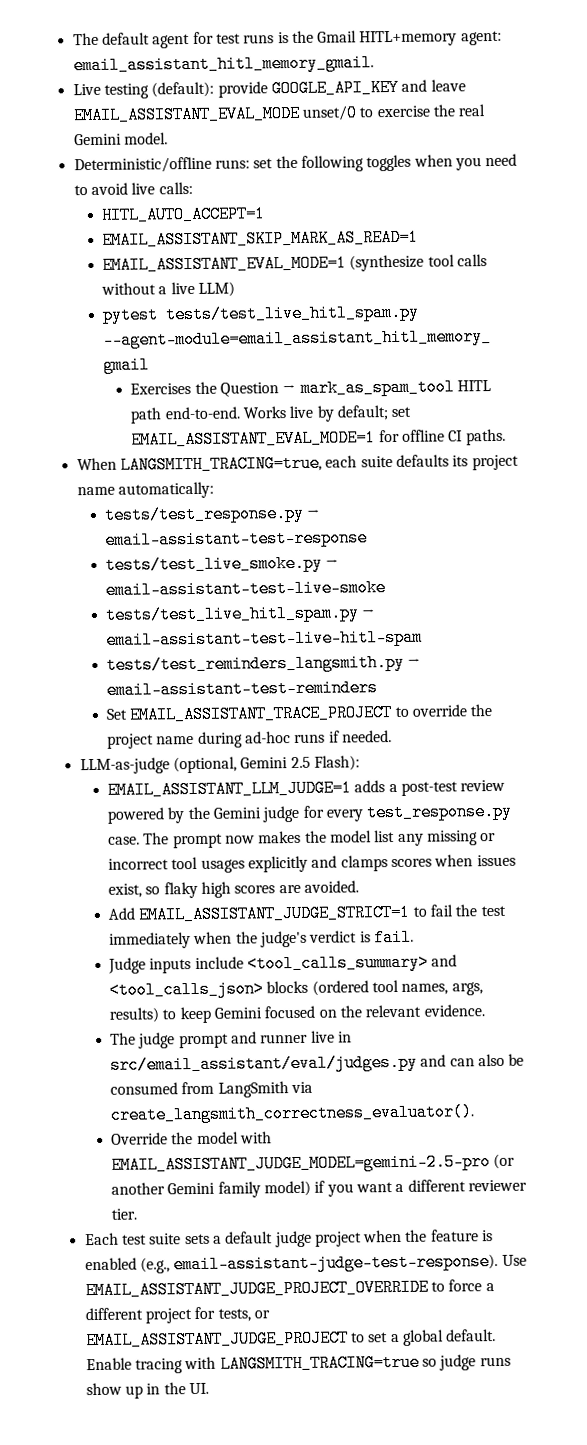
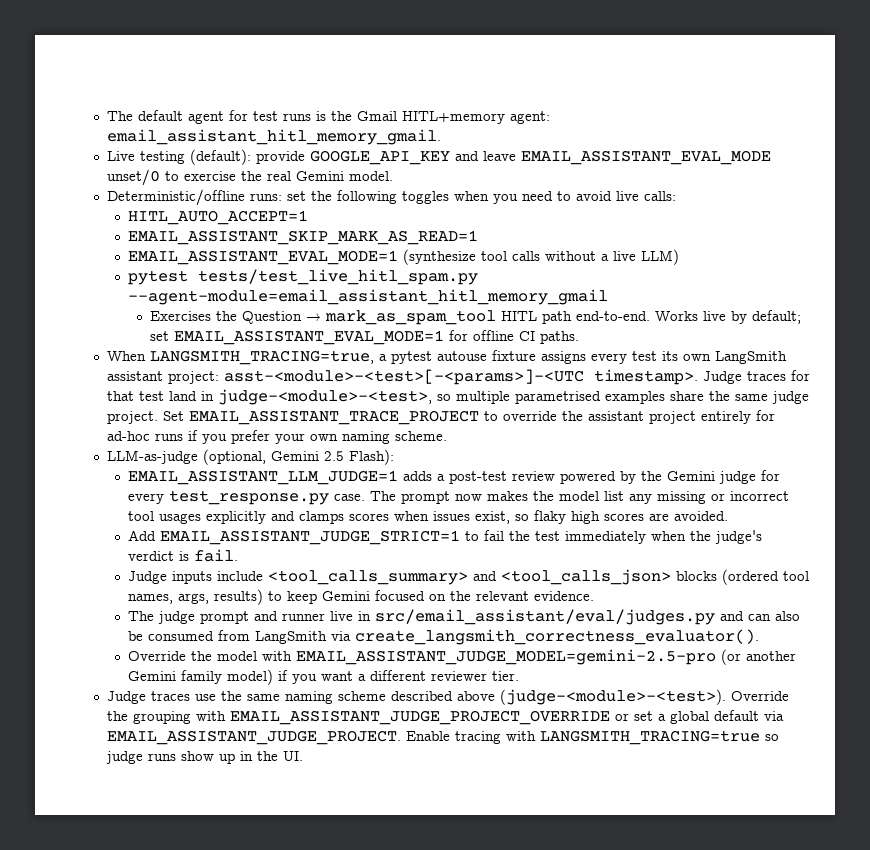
[325,454,519,471] [76,481,214,499] [103,504,321,524] [104,529,368,549] [104,554,340,574] [104,579,386,599] [104,604,376,624] [105,628,423,649] [105,653,422,674] [105,679,378,699] each suite defaults its project name automatically: // tests/test_response.py → email-assistant-test-response // tests/test_live_smoke.py → email-assistant-test-live-smoke // tests/test_live_hitl_spam.py → email-assistant-test-live-hitl-spam // tests/test_reminders_langsmith.py → email-assistant-test-reminders // -> [378,350,787,364] [106,369,810,385] [106,389,809,405] [106,411,158,424] a pytest autouse fixture assigns every test its own LangSmith assistant project: asst-<module>-<test>[-<params>]-<UTC timestamp>. Judge traces for that test land in judge-<module>-<test>, so multiple parametrised examples share the same judge project.
[106,730,392,749] project name during ad-hoc runs if needed. -> [587,410,775,424] [106,430,447,444] assistant project entirely for ad-hoc runs if you prefer your own naming scheme.
[84,1229,494,1248] [84,1252,527,1274] [84,1278,495,1300] [84,1306,270,1324] [85,1329,497,1350] Each test suite sets a default judge project when the feature is enabled (e.g., email-assistant-judge-test-response). Use EMAIL_ASSISTANT_JUDGE_PROJECT_OVERRIDE to force a different project for tests, or EMAIL_ASSISTANT_JUDGE_PROJECT to set a global default. -> [106,689,789,705] [106,710,784,725] [106,730,401,745] Judge traces use the same naming scheme described above (judge-<module>-<test>). Override the grouping with EMAIL_ASSISTANT_JUDGE_PROJECT_OVERRIDE or set a global default via EMAIL_ASSISTANT_JUDGE_PROJECT.

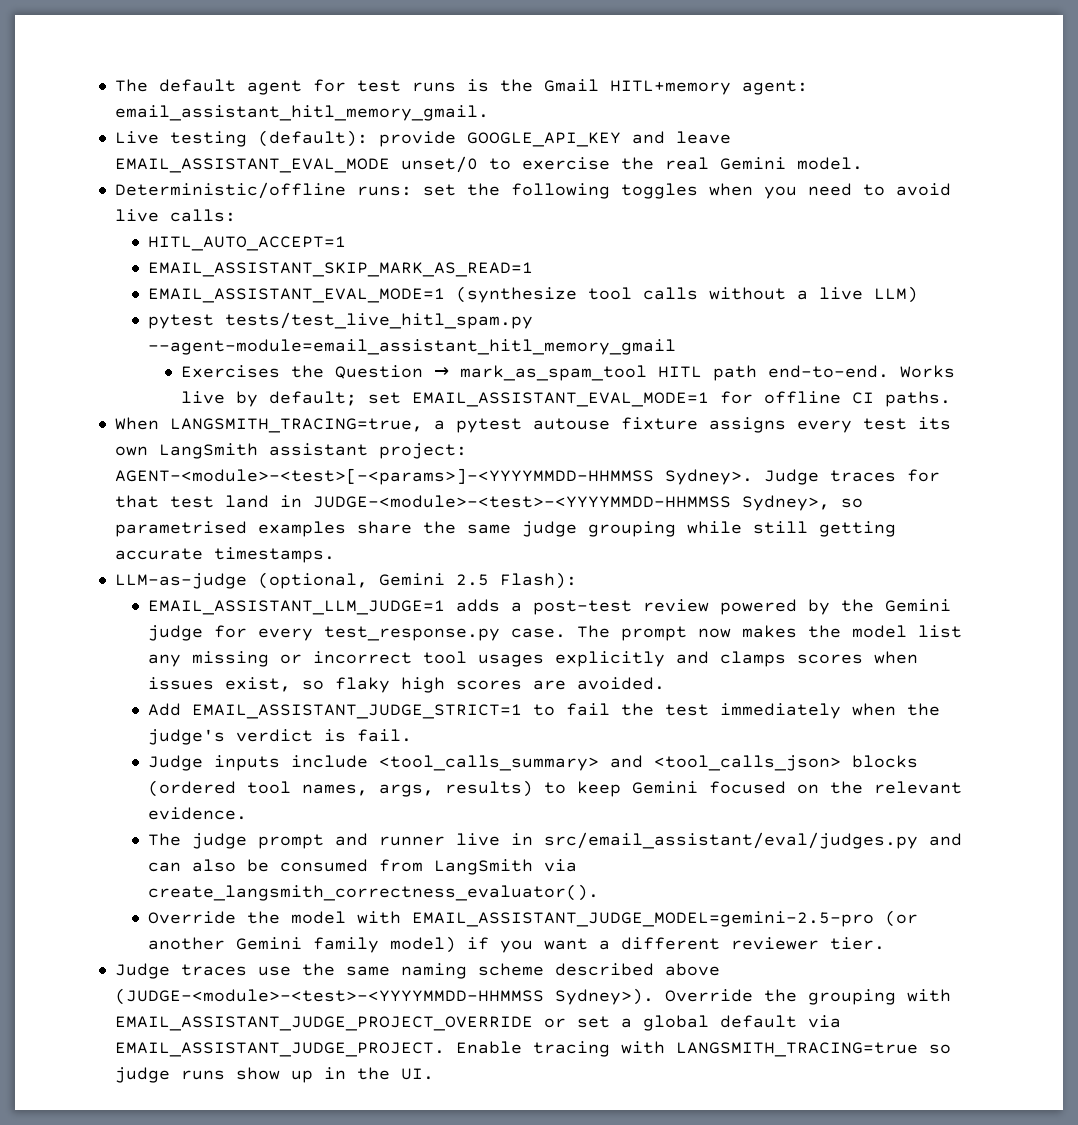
[223,369,698,385] asst-<module>-<test>[-<params>]-<UTC timestamp>. -> [114,468,753,485] AGENT-<module>-<test>[-<params>]-<YYYYMMDD-HHMMSS Sydney>.
[217,389,510,405] judge-<module>-<test>, so multiple -> [312,495,863,511] JUDGE-<module>-<test>-<YYYYMMDD-HHMMSS Sydney>, so
[106,410,775,425] [106,430,447,444] project. Set EMAIL_ASSISTANT_TRACE_PROJECT to override the assistant project entirely for ad-hoc runs if you prefer your own naming scheme. -> [587,521,896,537] [114,547,335,563] grouping while still getting accurate timestamps.
[499,689,726,705] (judge-<module>-<test>). -> [114,988,654,1005] (JUDGE-<module>-<test>-<YYYYMMDD-HHMMSS Sydney>).

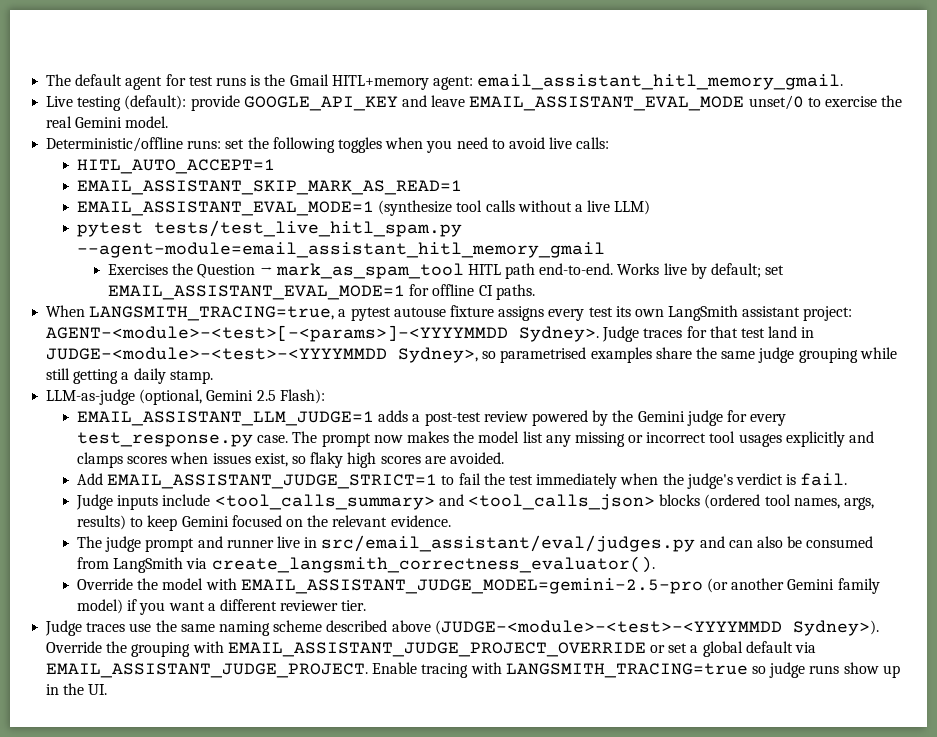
[114,468,654,485] AGENT-<module>-<test>[-<params>]-<YYYYMMDD-HHMMSS -> [46,325,509,342] AGENT-<module>-<test>[-<params>]-<YYYYMMDD
[312,495,731,508] JUDGE-<module>-<test>-<YYYYMMDD-HHMMSS -> [46,347,388,360] JUDGE-<module>-<test>-<YYYYMMDD
[114,547,335,563] accurate timestamps. -> [121,368,213,384] a daily stamp.
[114,988,544,1005] (JUDGE-<module>-<test>-<YYYYMMDD-HHMMSS -> [434,620,782,635] (JUDGE-<module>-<test>-<YYYYMMDD

